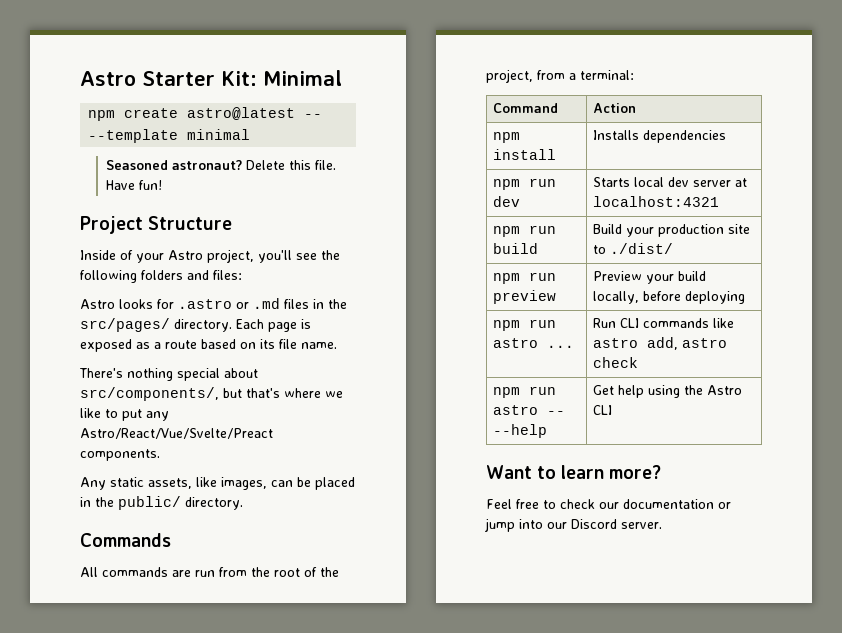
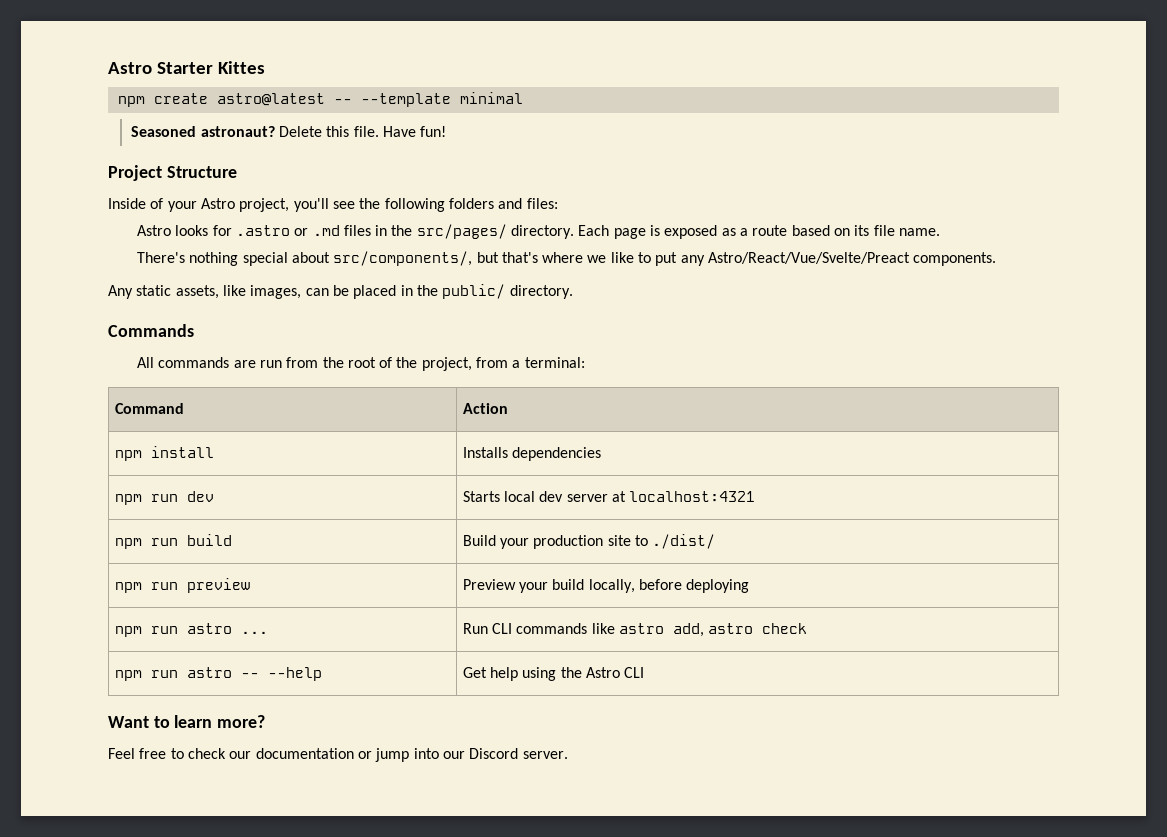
[221,70,342,86] Kit: Minimal -> [217,61,265,74] Kittes

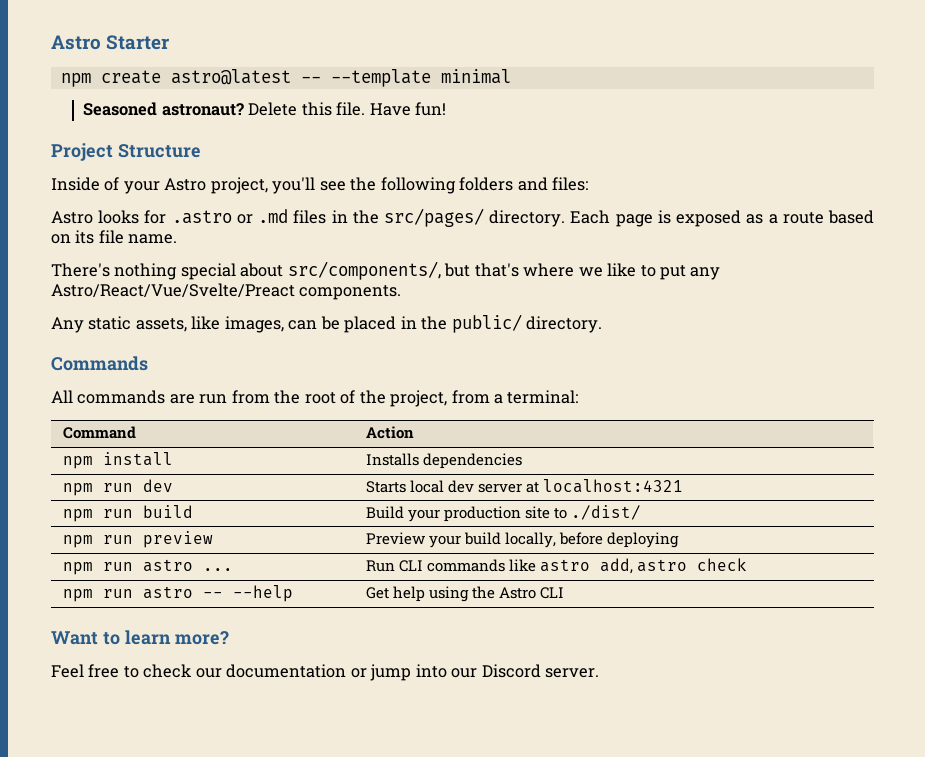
[217,61,265,74] Kittes -> (170, 42) none

